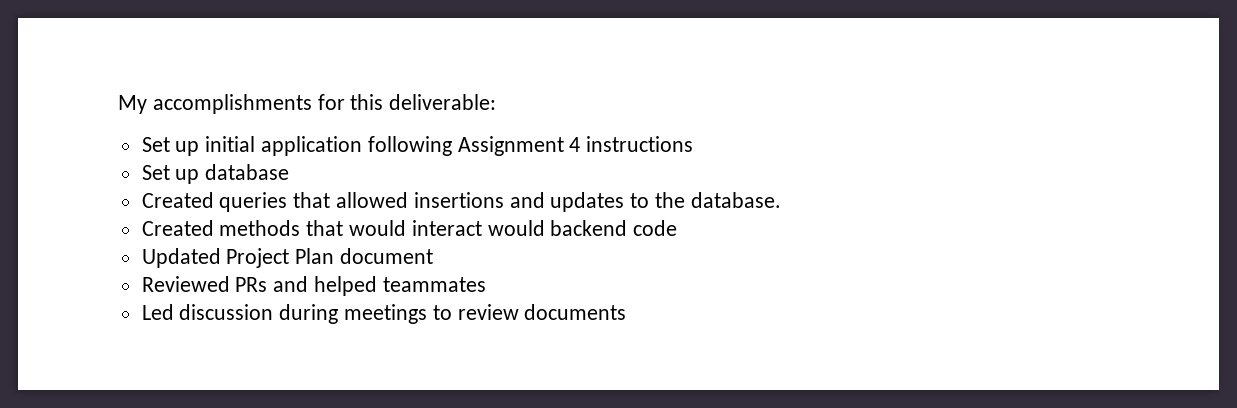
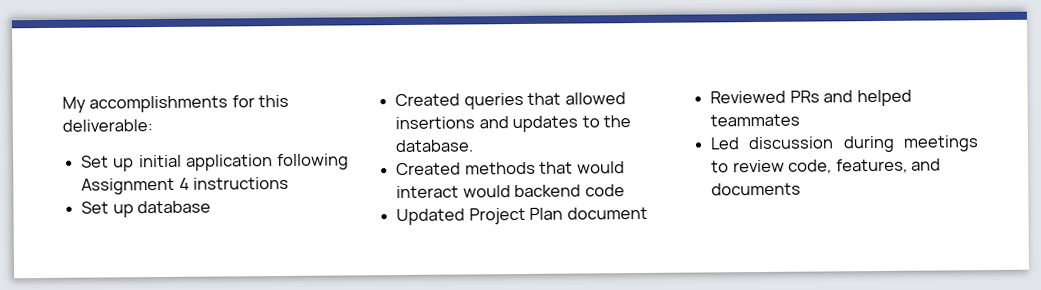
(519, 312) none -> [788,158,941,174] code, features, and

